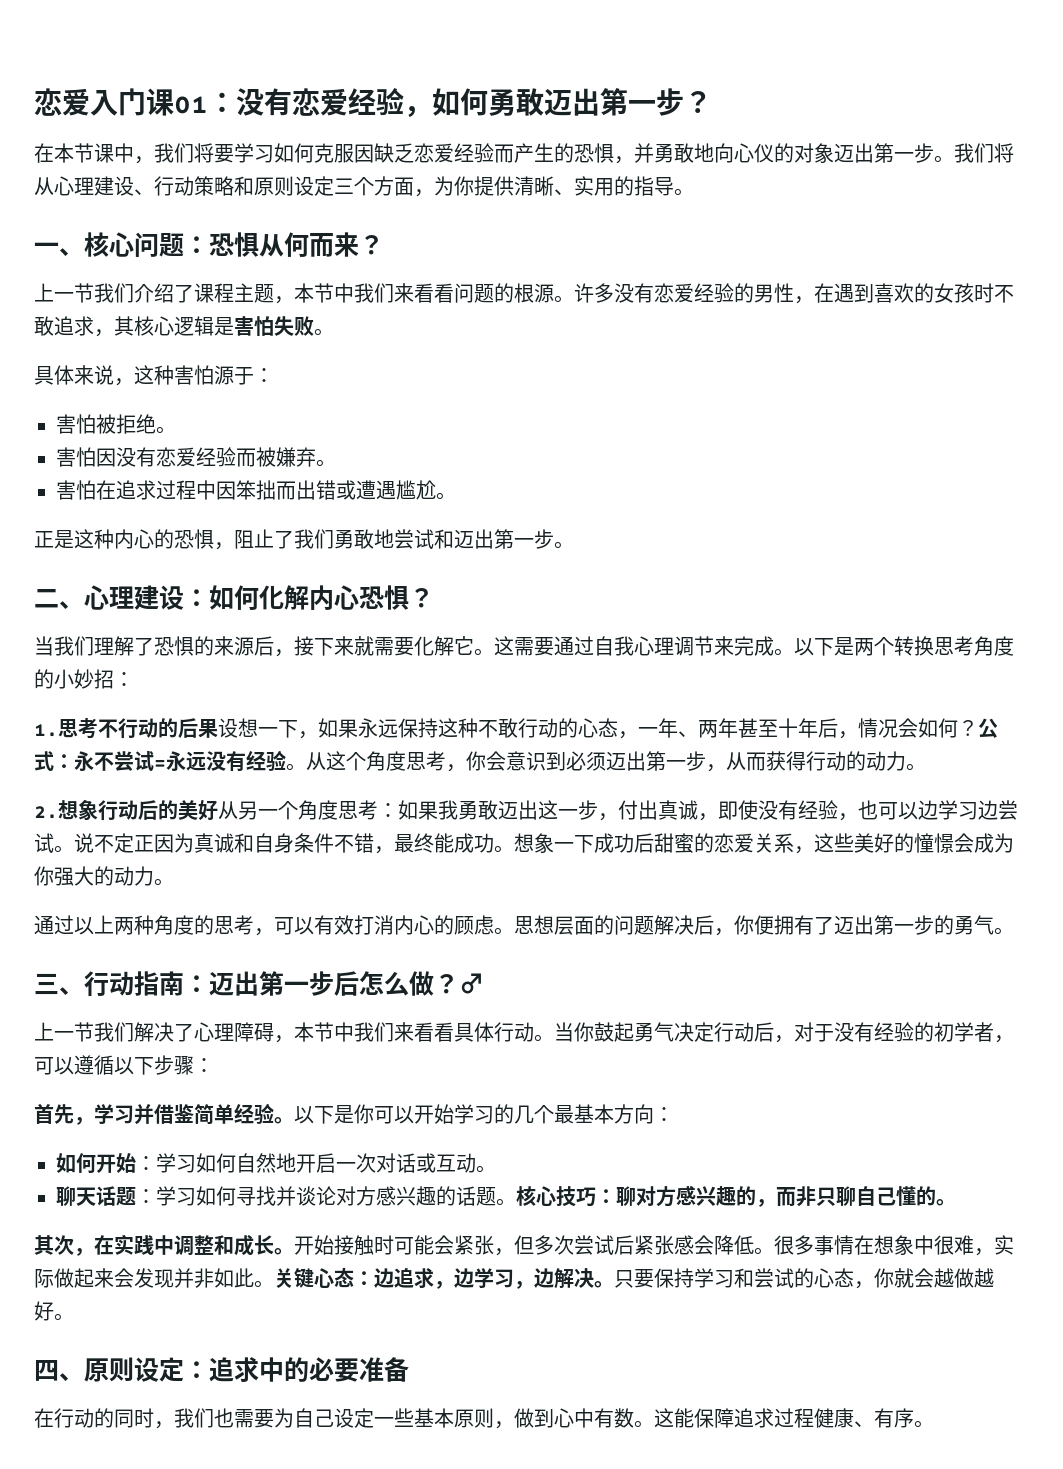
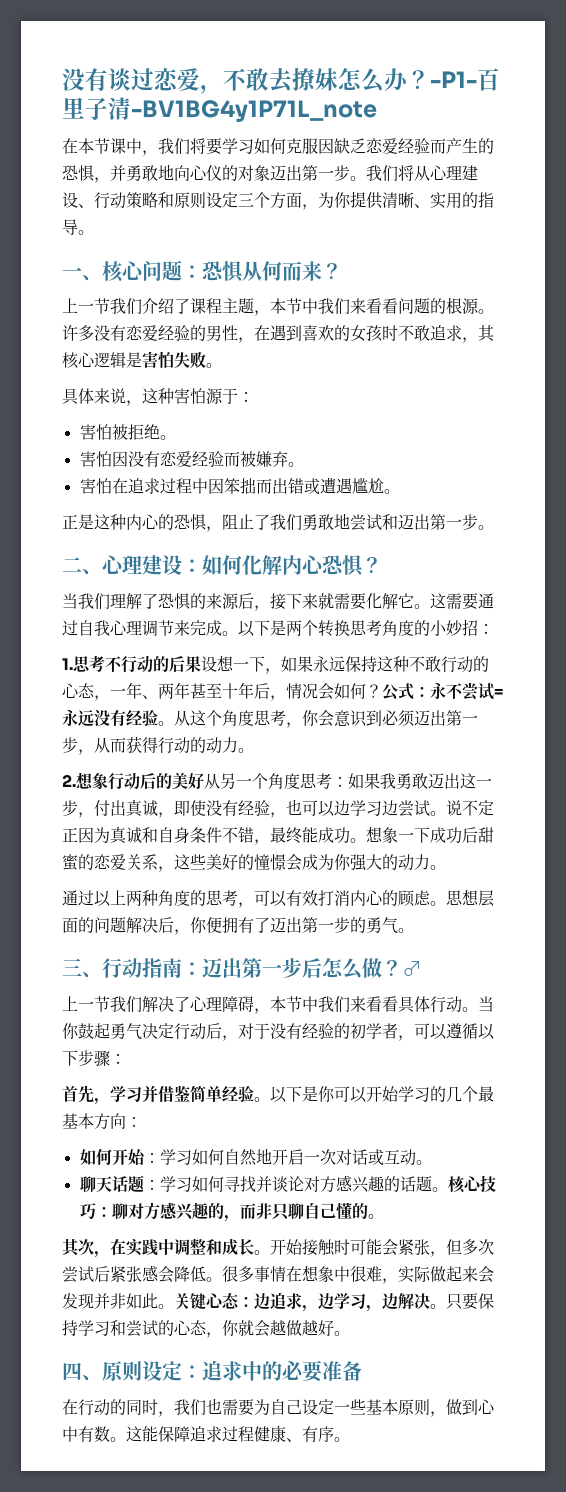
[34,88,712,118] 恋爱入门课01：没有恋爱经验，如何勇敢迈出第一步？ -> [62,68,500,94] [62,97,377,122] 没有谈过恋爱，不敢去撩妹怎么办？-P1-百里子清-BV1BG4y1P71L_note

